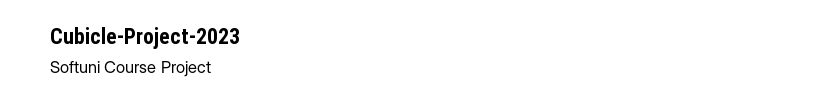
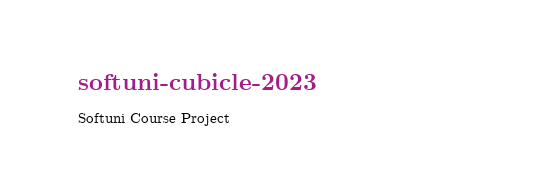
[50,27,240,49] Cubicle-Project-2023 -> [78,73,317,90] softuni-cubicle-2023

